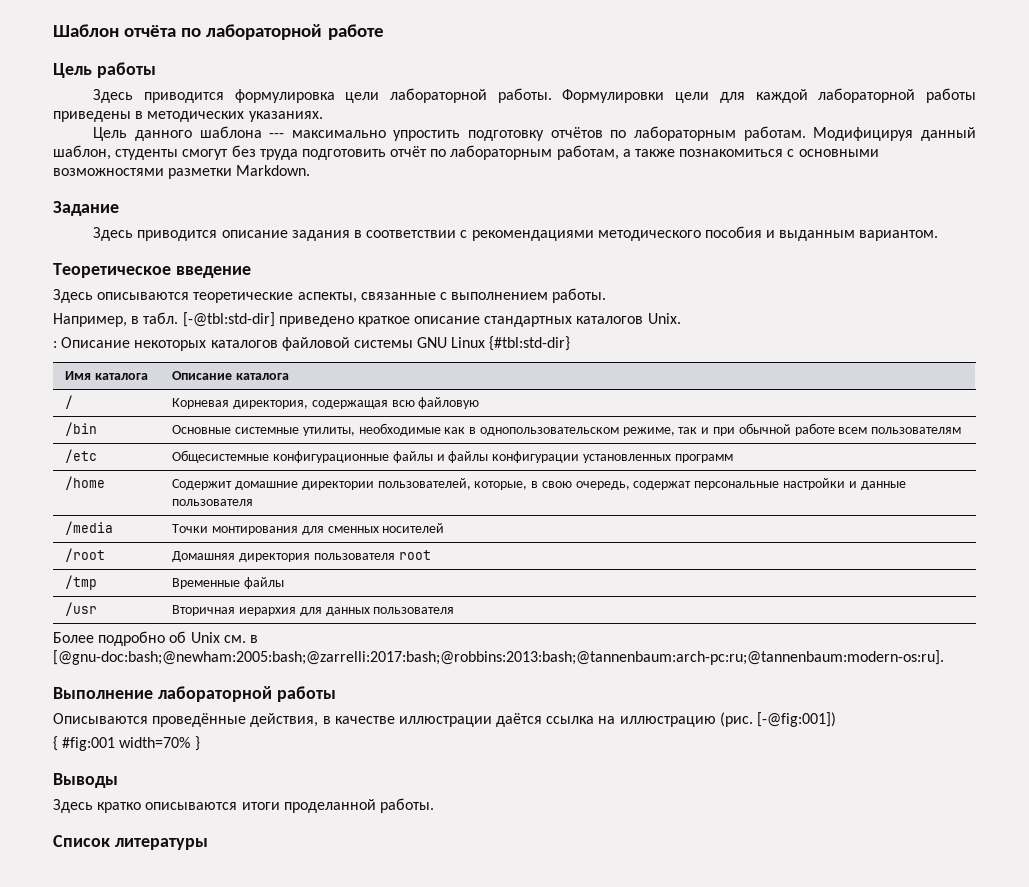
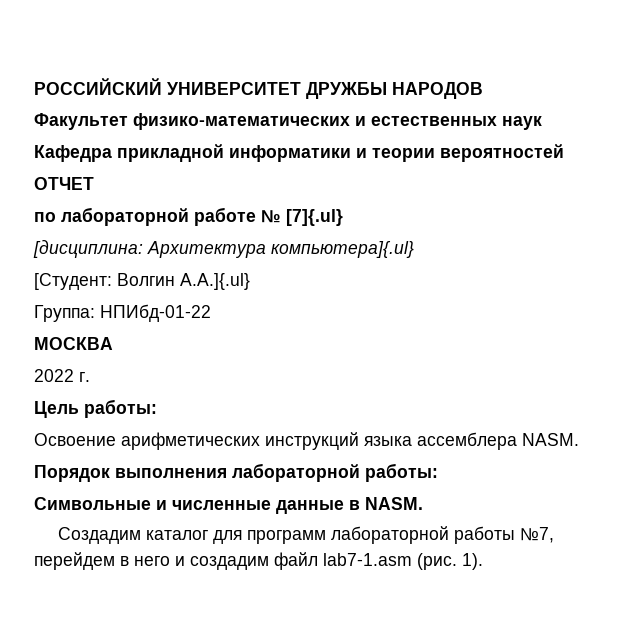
[53,24,384,40] [53,62,156,78] [93,88,976,103] [53,111,323,122] [93,126,977,141] [53,145,879,160] [53,165,311,179] [53,201,119,216] [93,226,939,241] [53,263,251,278] [53,288,607,303] [53,312,681,327] [53,336,571,351] [65,371,149,380] [172,371,290,380] [65,395,74,409] [172,397,480,409] [65,422,98,436] [172,423,962,436] [65,449,98,463] [172,450,733,463] [65,476,106,490] [172,478,906,490] [172,499,254,506] [65,521,114,535] [172,523,445,535] [65,548,106,562] [172,550,431,562] [65,575,98,590] [172,577,285,589] [65,602,98,616] [172,605,455,616] [53,631,258,646] [53,650,944,665] [53,686,336,702] [53,712,837,727] [53,736,200,751] [53,773,118,788] [53,798,434,813] [53,835,208,850] Шаблон отчёта по лабораторной работе // Цель работы // Здесь приводится формулировка цели лабораторной работы. Формулировки цели для каждой лабораторной работы приведены в методических указаниях. // Цель данного шаблона --- максимально упростить подготовку отчётов по лабораторным работам. Модифицируя данный шаблон, студенты смогут без труда подготовить отчёт по лабораторным работам, а также познакомиться с основными возможностями разметки Markdown. // Задание // Здесь приводится описание задания в соответствии с рекомендациями методического пособия и выданным вариантом. // Теоретическое введение // Здесь описываются теоретические аспекты, связанные с выполнением работы. // Например, в табл. [-@tbl:std-dir] приведено краткое описание стандартных каталогов Unix. // : Описание некоторых каталогов файловой системы GNU Linux {#tbl:std-dir} // Имя каталога | Описание каталога // / | Корневая директория, содержащая всю файловую // /bin | Основные системные утилиты, необходимые как в однопользовательском режиме, так и при обычной работе всем пользователям // /etc | Общесистемные конфигурационные файлы и файлы конфигурации установленных программ // /home | Содержит домашние директории пользователей, которые, в свою очередь, содержат персональные настройки и данные пользователя // /media | Точки монтирования для сменных носителей // /root | Домашняя директория пользователя root // /tmp | Временные файлы // /usr | Вторичная иерархия для данных пользователя // Более подробно об Unix см. в [@gnu-doc:bash;@newham:2005:bash;@zarrelli:2017:bash;@robbins:2013:bash;@tannenbaum:arch-pc:ru;@tannenbaum:modern-os:ru]. // Выполнение лабораторной работы // Описываются проведённые действия, в качестве иллюстрации даётся ссылка на иллюстрацию (рис. [-@fig:001]) // { #fig:001 width=70% } // Выводы // Здесь кратко описываются итоги проделанной работы. // Список литературы -> [34,78,483,99] [34,113,542,130] [34,144,564,162] [34,177,94,190] [34,207,343,226] [33,240,414,258] [34,273,250,290] [34,304,211,322] [34,337,113,350] [34,369,90,382] [34,399,157,418] [34,432,579,450] [34,463,438,482] [34,497,423,514] [57,526,554,544] [34,552,483,570] РОССИЙСКИЙ УНИВЕРСИТЕТ ДРУЖБЫ НАРОДОВ // Факультет физико-математических и естественных наук // Кафедра прикладной информатики и теории вероятностей // ОТЧЕТ // по лабораторной работе № [7]{.ul} // [дисциплина: Архитектура компьютера]{.ul} // [Студент: Волгин А.А.]{.ul} // Группа: НПИбд-01-22 // МОСКВА // 2022 г. // Цель работы: // Освоение арифметических инструкций языка ассемблера NASM. // Порядок выполнения лабораторной работы: // Символьные и численные данные в NASM. // Создадим каталог для программ лабораторной работы №7, перейдем в него и создадим файл lab7-1.asm (рис. 1).

